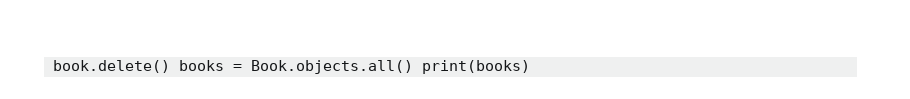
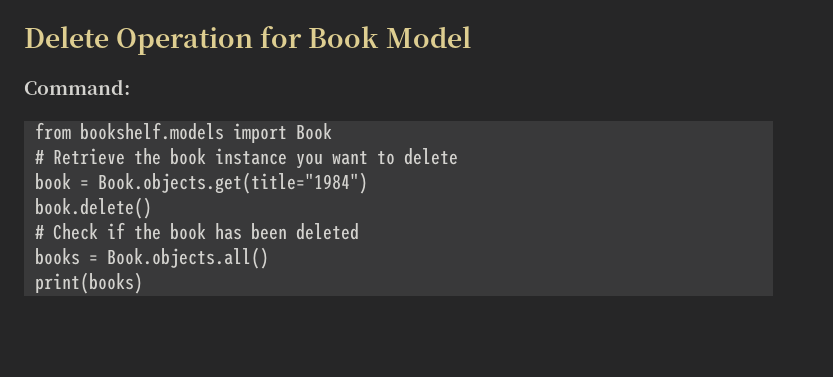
[52,60,170,73] book.delete() -> [24,26,471,55] [24,79,130,95] [35,122,333,143] [35,148,459,169] [35,172,369,194] [35,197,153,219] [35,222,360,240] Delete Operation for Book Model // Command: // from bookshelf.models import Book // # Retrieve the book instance you want to delete // book = Book.objects.get(title="1984") // book.delete() // # Check if the book has been deleted //
(413, 67) none -> (270, 258) //

